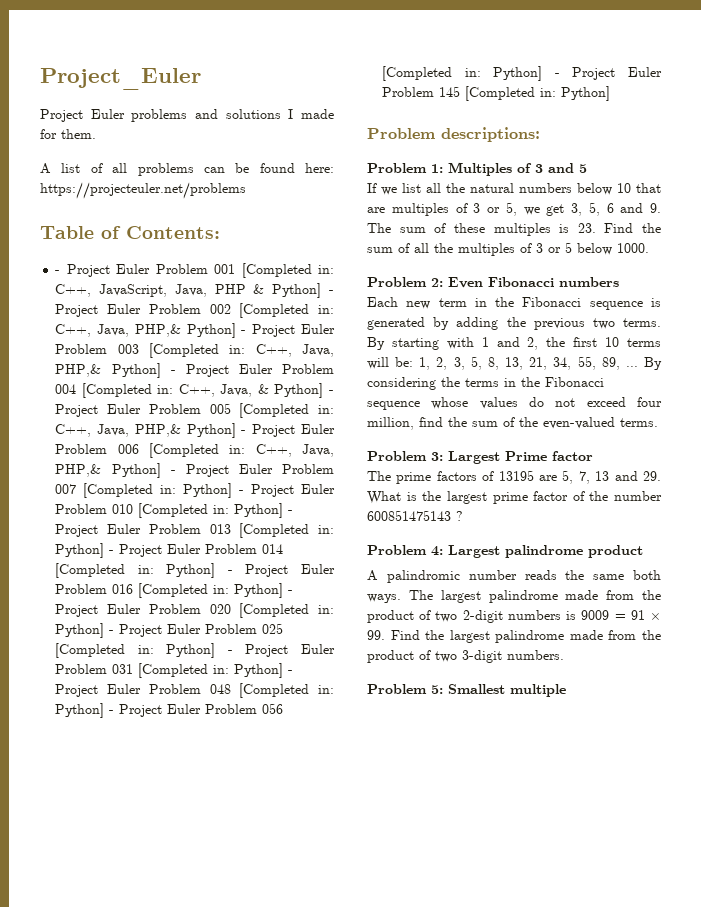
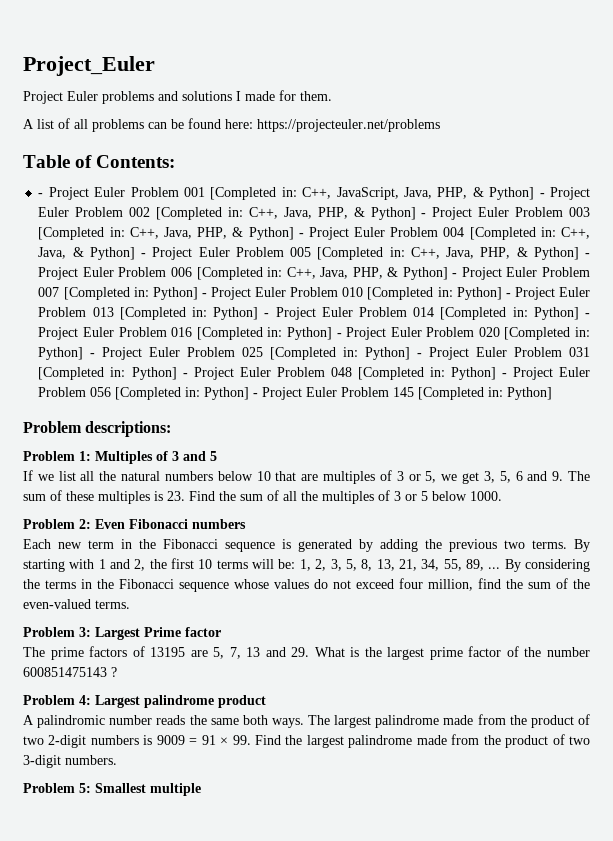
[214,284,246,294] PHP -> [437,187,468,199] PHP,
[134,324,181,337] PHP,& -> [317,207,365,219] PHP, &
[55,364,102,377] PHP,& -> [197,227,244,239] PHP, &
[134,424,181,437] PHP,& -> [480,247,528,259] PHP, &
[55,464,102,477] PHP,& -> [352,267,399,279] PHP, &

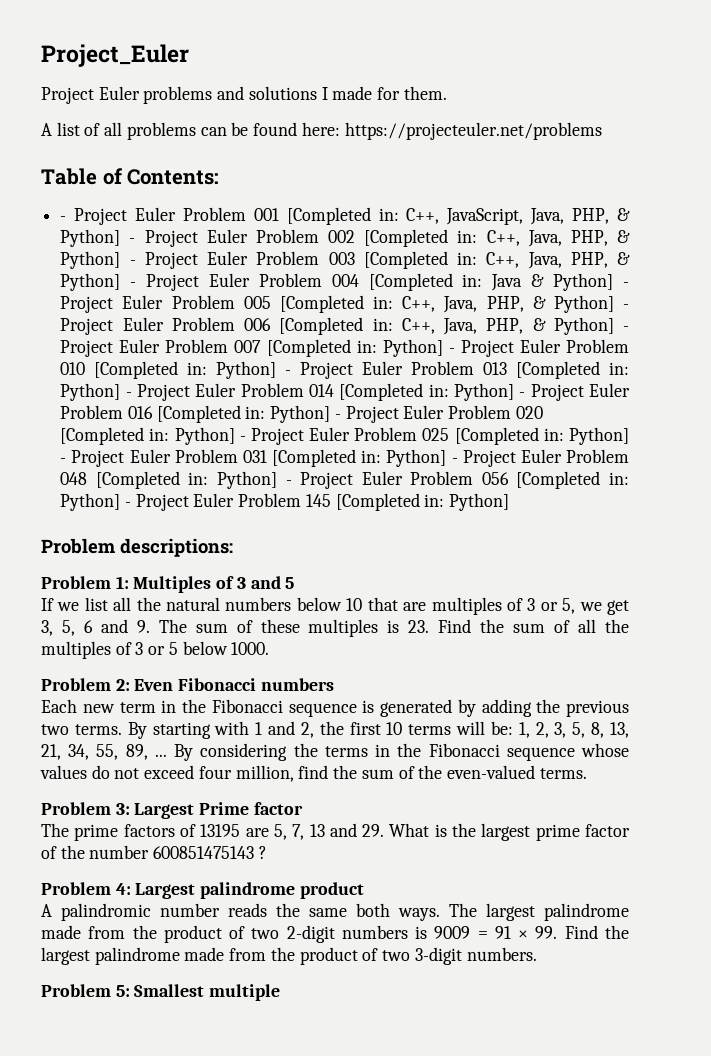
[561,227,591,239] [38,247,67,259] C++, Java, -> [491,274,523,291] Java

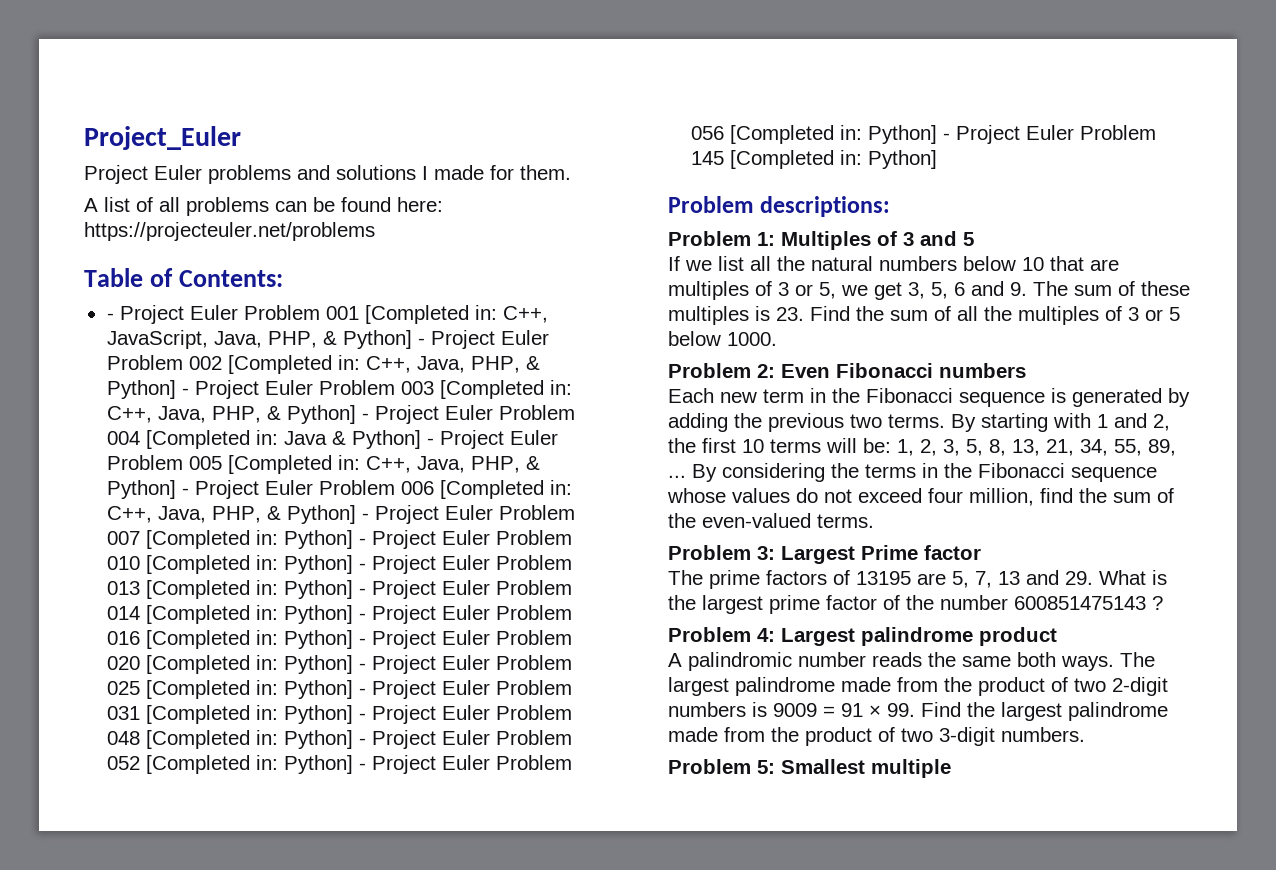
(474, 478) none -> [106,755,572,774] 052 [Completed in: Python] - Project Euler Problem

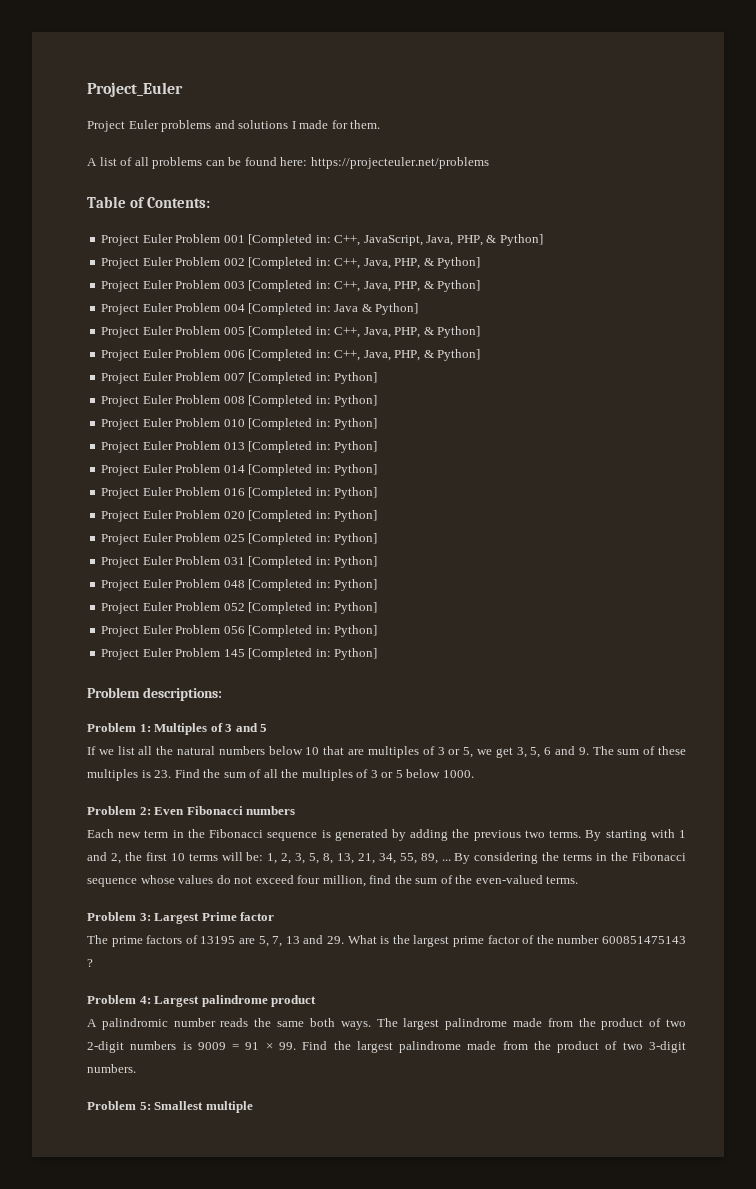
[106,313,114,320] - -> (210, 202) none
[417,338,425,345] - -> (543, 240) //
[181,388,189,395] - -> (481, 263) //
[361,413,369,420] - -> (481, 286) //
[426,438,434,445] - -> (419, 309) //
[181,488,189,495] - -> (481, 332) //
[361,513,369,520] - -> (481, 355) //
[358,538,366,545] - -> [101,395,378,407] // Project Euler Problem 008 [Completed in: Python] //
[358,563,366,570] - -> (378, 424) //
[358,588,366,595] - -> (378, 447) //
[358,613,366,620] - -> (378, 470) //
[358,638,366,645] - -> (378, 493) //
[358,663,366,670] - -> (378, 516) //
[358,688,366,695] - -> (378, 539) //
[358,713,366,720] - -> (378, 562) //
[358,738,366,745] - -> (378, 585) //
[358,763,366,770] - -> (378, 608) //
[942,133,950,140] - -> (378, 631) //

